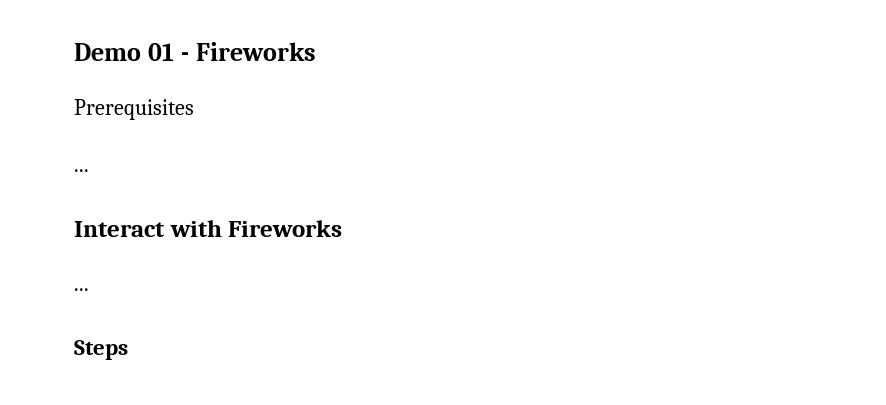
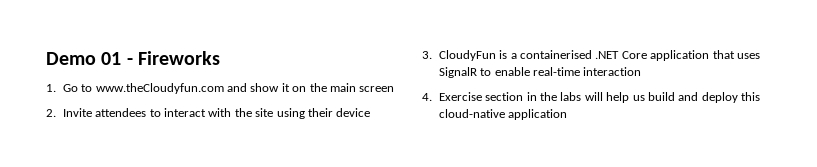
[74,99,194,120] [74,169,89,172] [74,220,343,237] [74,288,89,291] [74,340,128,360] Prerequisites // ... // Interact with Fireworks // ... // Steps -> [46,83,395,94] [46,108,371,119] [422,50,760,61] [438,67,642,78] [422,92,761,103] [438,109,568,120] 1. Go to www.theCloudyfun.com and show it on the main screen // 2. Invite attendees to interact with the site using their device // 3. CloudyFun is a containerised .NET Core application that uses SignalR to enable real-time interaction // 4. Exercise section in the labs will help us build and deploy this cloud-native application

